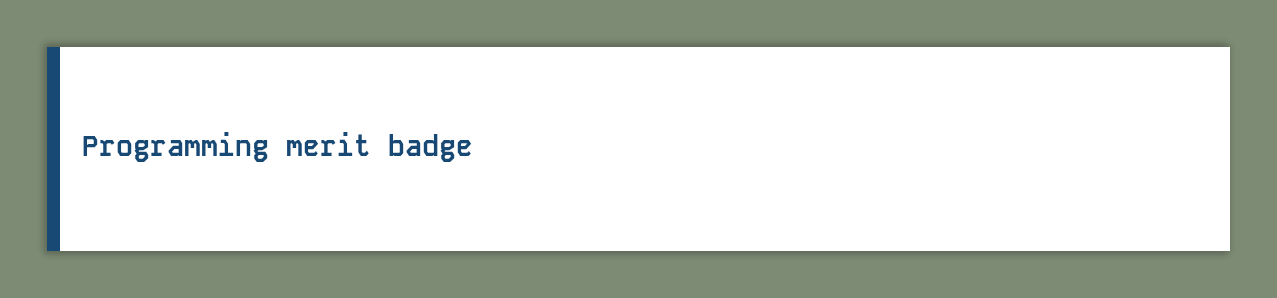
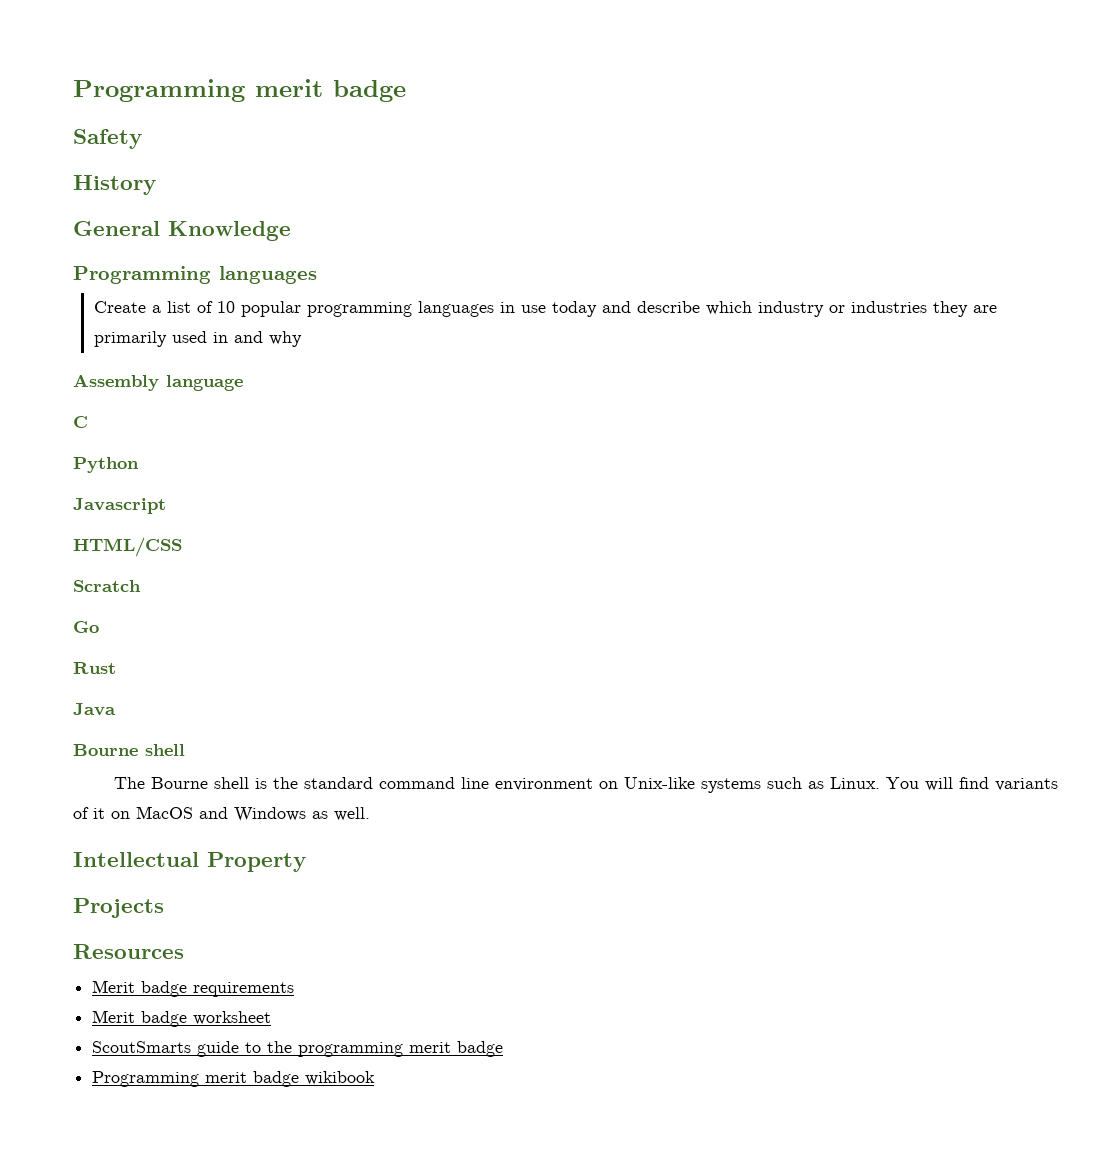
[82,132,473,162] Programming merit badge -> [73,79,406,102] [73,129,142,149] [73,175,156,195] [73,221,291,241] [73,266,317,284] [93,301,997,317] [93,331,302,347] [73,374,243,391] [73,416,88,428] [73,457,139,473] [73,498,166,514] [73,537,182,557] [73,580,141,592] [73,621,99,633] [73,662,116,674] [73,703,116,716] [73,744,185,756] [113,777,1058,793] [73,806,370,822] [73,852,306,872] [73,898,164,918] [73,944,184,959] [92,980,295,997] [92,1010,272,1027] [92,1041,504,1057] [92,1071,376,1087] Programming merit badge // Safety // History // General Knowledge // Programming languages // Create a list of 10 popular programming languages in use today and describe which industry or industries they are primarily used in and why // Assembly language // C // Python // Javascript // HTML/CSS // Scratch // Go // Rust // Java // Bourne shell // The Bourne shell is the standard command line environment on Unix-like systems such as Linux. You will find variants of it on MacOS and Windows as well. // Intellectual Property // Projects // Resources // Merit badge requirements // Merit badge worksheet // ScoutSmarts guide to the programming merit badge // Programming merit badge wikibook

